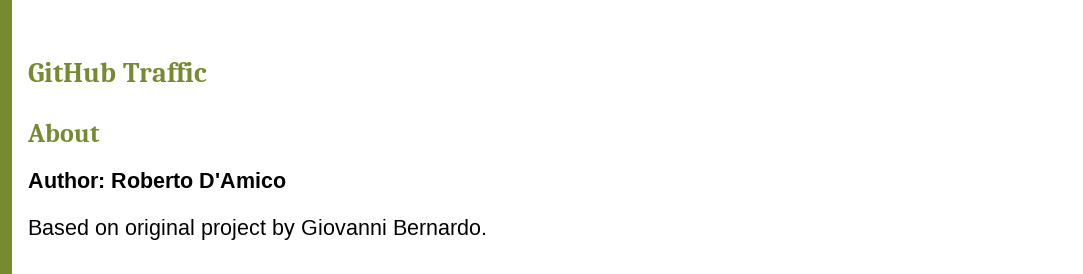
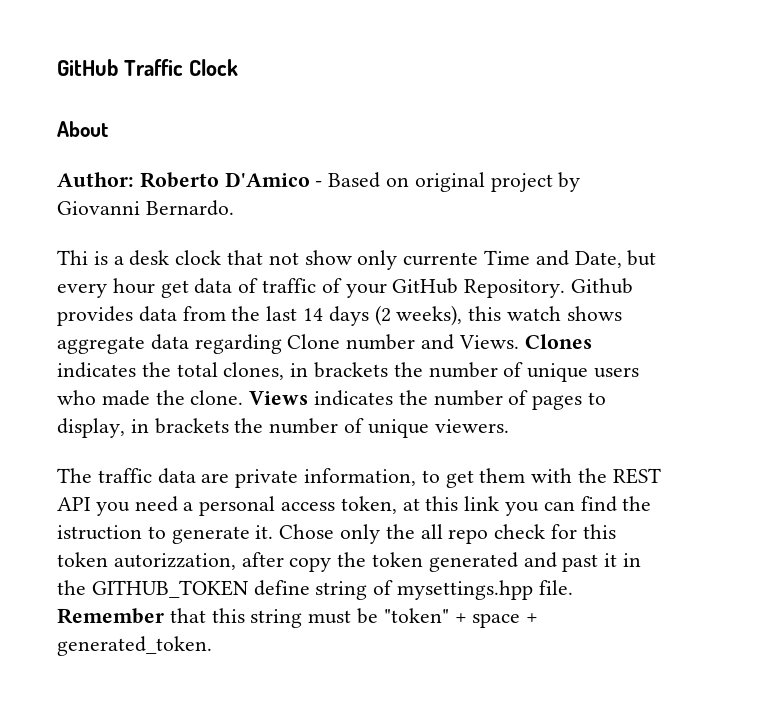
(208, 72) none -> [188,59,238,76] Clock
(286, 180) // -> [315,181,323,187] -
(487, 227) none -> [57,250,657,270] [57,278,634,298] [57,305,622,326] [57,334,592,354] [57,362,640,382] [57,390,607,410] [57,418,509,438] [57,468,661,488] [57,496,652,516] [57,524,616,544] [57,552,642,572] [57,580,573,600] [57,608,539,628] [57,636,212,656] // Thi is a desk clock that not show only currente Time and Date, but every hour get data of traffic of your GitHub Repository. Github provides data from the last 14 days (2 weeks), this watch shows aggregate data regarding Clone number and Views. Clones indicates the total clones, in brackets the number of unique users who made the clone. Views indicates the number of pages to display, in brackets the number of unique viewers. // The traffic data are private information, to get them with the REST API you need a personal access token, at this link you can find the istruction to generate it. Chose only the all repo check for this token autorizzation, after copy the token generated and past it in the GITHUB_TOKEN define string of mysettings.hpp file. Remember that this string must be "token" + space + generated_token.

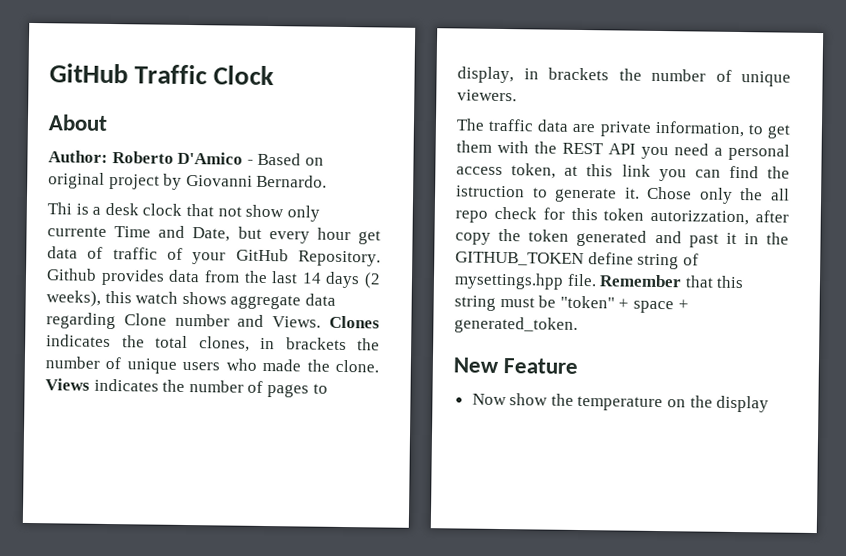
(212, 646) none -> [453,357,579,374] [471,393,770,413] // New Feature // Now show the temperature on the display

